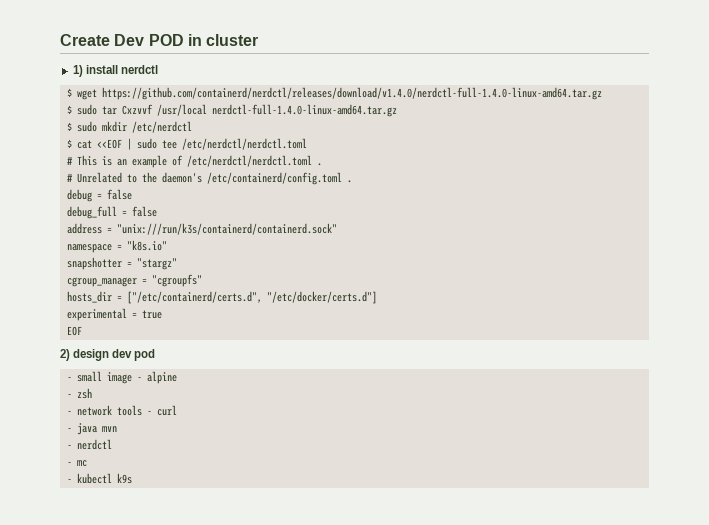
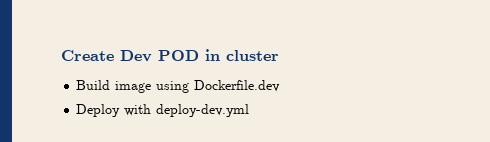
[72,65,158,77] [66,87,602,100] [66,104,397,117] [66,121,192,133] [66,138,307,150] [66,155,322,168] [66,172,352,185] [66,189,132,202] [66,206,157,219] [66,223,337,235] [66,240,167,253] [66,257,177,270] [66,274,202,287] [66,291,377,304] [66,308,162,321] [66,326,82,336] [60,349,156,361] [66,371,177,384] [66,388,92,399] [66,405,177,416] [66,423,117,435] [66,439,112,450] [66,460,87,467] [66,473,132,484] 1) install nerdctl // $ wget https://github.com/containerd/nerdctl/releases/download/v1.4.0/nerdctl-full-1.4.0-linux-amd64.tar.gz // $ sudo tar Cxzvvf /usr/local nerdctl-full-1.4.0-linux-amd64.tar.gz // $ sudo mkdir /etc/nerdctl // $ cat <<EOF | sudo tee /etc/nerdctl/nerdctl.toml // # This is an example of /etc/nerdctl/nerdctl.toml . // # Unrelated to the daemon's /etc/containerd/config.toml . // debug = false // debug_full = false // address = "unix:///run/k3s/containerd/containerd.sock" // namespace = "k8s.io" // snapshotter = "stargz" // cgroup_manager = "cgroupfs" // hosts_dir = ["/etc/containerd/certs.d", "/etc/docker/certs.d"] // experimental = true // EOF // 2) design dev pod // - small image - alpine // - zsh // - network tools - curl // - java mvn // - nerdctl // - mc // - kubectl k9s -> [76,80,281,93] [76,104,250,117] Build image using Dockerfile.dev // Deploy with deploy-dev.yml

